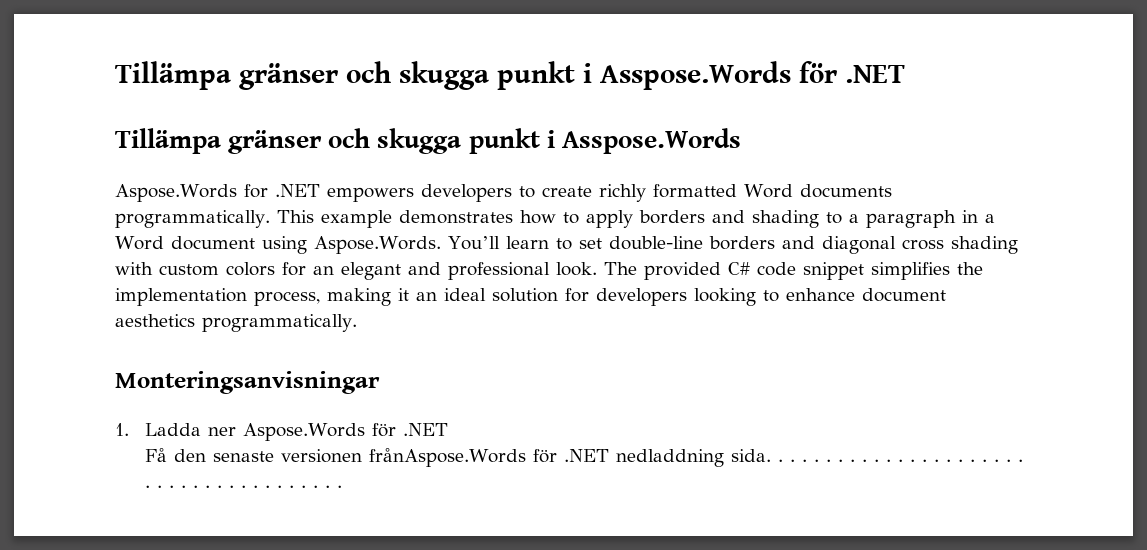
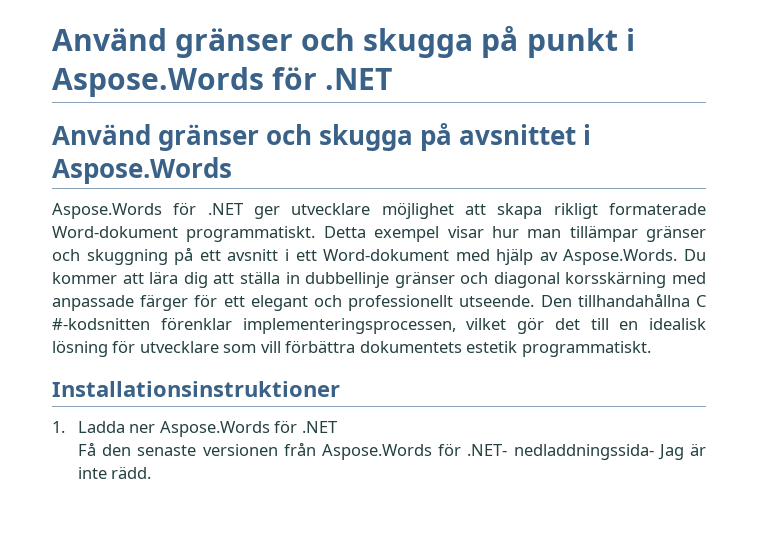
[115,61,905,90] [115,128,741,154] [115,184,892,202] [115,210,995,228] [115,236,1018,254] [115,262,983,280] [115,288,946,306] [115,314,357,332] [115,371,380,394] Tillämpa gränser och skugga punkt i Asspose.Words för .NET // Tillämpa gränser och skugga punkt i Asspose.Words // Aspose.Words for .NET empowers developers to create richly formatted Word documents programmatically. This example demonstrates how to apply borders and shading to a paragraph in a Word document using Aspose.Words. You’ll learn to set double-line borders and diagonal cross shading with custom colors for an elegant and professional look. The provided C# code snippet simplifies the implementation process, making it an ideal solution for developers looking to enhance document aesthetics programmatically. // Monteringsanvisningar -> [52,25,635,58] [52,67,393,97] [52,123,592,151] [52,157,232,184] [52,202,706,219] [52,225,706,242] [52,247,706,265] [52,271,706,288] [52,293,707,311] [52,317,706,334] [52,340,651,357] [52,381,340,397] Använd gränser och skugga på punkt i Aspose.Words för .NET // Använd gränser och skugga på avsnittet i Aspose.Words // Aspose.Words för .NET ger utvecklare möjlighet att skapa rikligt formaterade Word-dokument programmatiskt. Detta exempel visar hur man tillämpar gränser och skuggning på ett avsnitt i ett Word-dokument med hjälp av Aspose.Words. Du kommer att lära dig att ställa in dubbellinje gränser och diagonal korsskärning med anpassade färger för ett elegant och professionellt utseende. Den tillhandahållna C #-kodsnitten förenklar implementeringsprocessen, vilket gör det till en idealisk lösning för utvecklare som vill förbättra dokumentets estetik programmatiskt. // Installationsinstruktioner
[368,448,1023,467] [144,485,342,488] frånAspose.Words för .NET nedladdning sida. . . . . . . . . . . . . . . . . . . . . . . . . . . . . . . . . . . . . . . -> [283,442,707,460] [77,466,152,479] från Aspose.Words för .NET- nedladdningssida- Jag är inte rädd.

